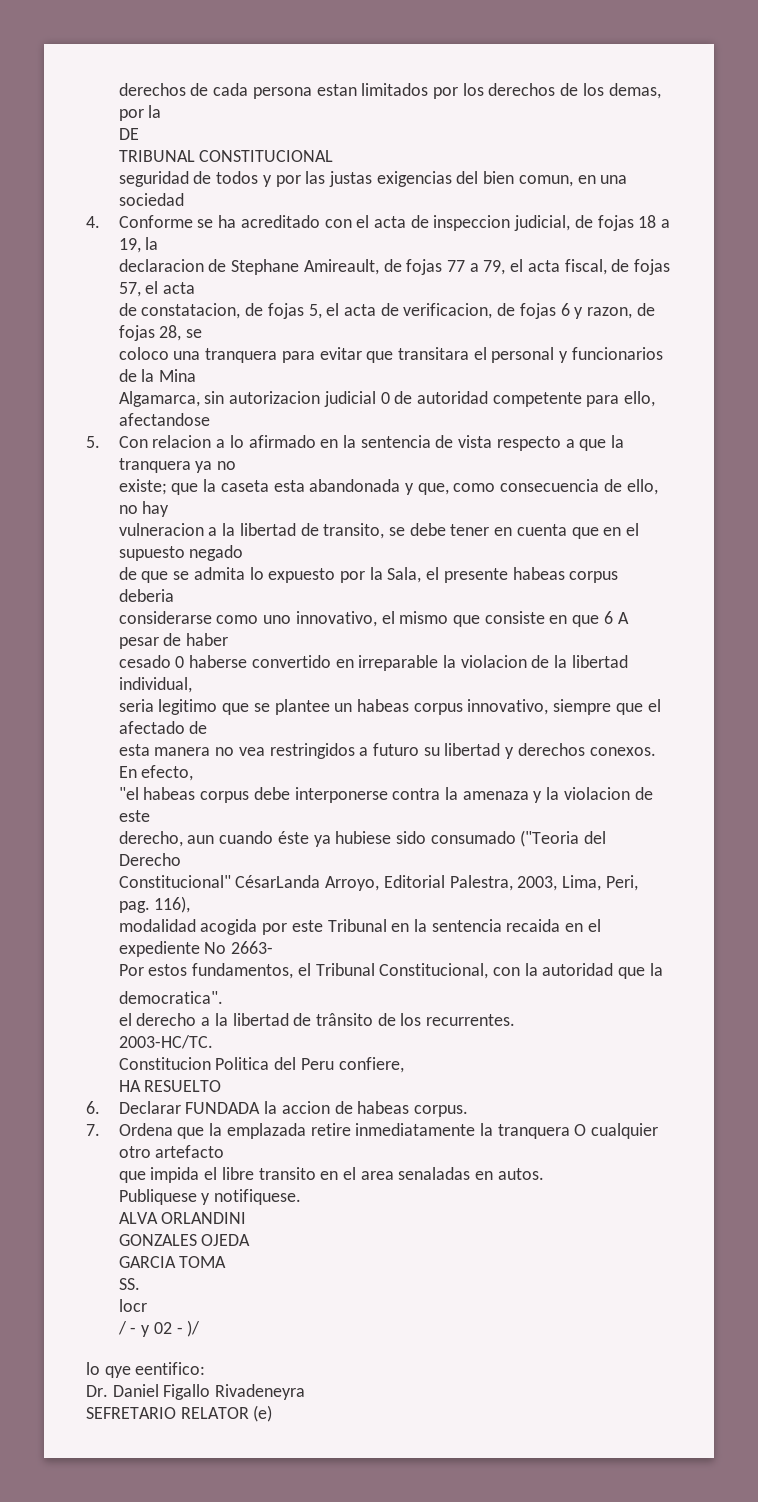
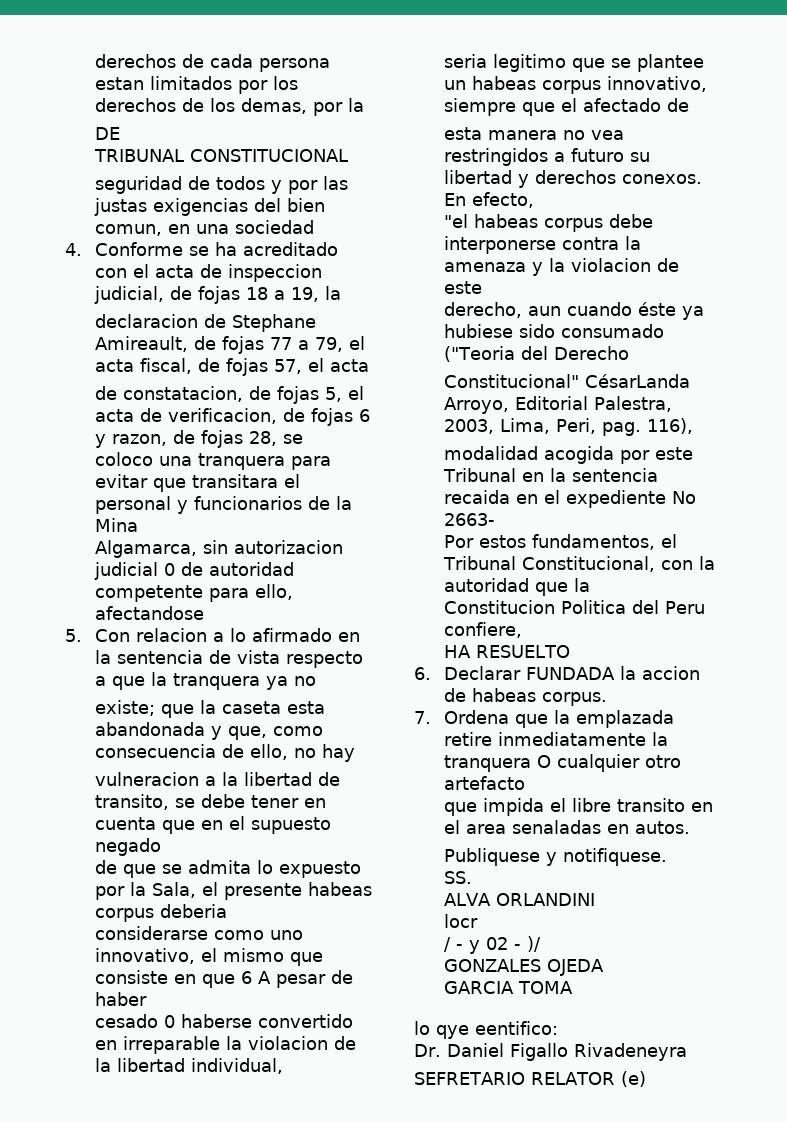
[118,991,223,1004] [118,1013,516,1026] [118,1035,213,1049] // democratica". // el derecho a la libertad de trânsito de los recurrentes. // 2003-HC/TC. -> (590, 585) none
(302, 1197) none -> [443,871,472,884] // SS.
[118,1234,251,1246] [118,1256,227,1268] [118,1278,140,1290] // GONZALES OJEDA // GARCIA TOMA // SS. -> (595, 899) none
(201, 1328) none -> [443,959,604,976] [443,981,573,994] // GONZALES OJEDA // GARCIA TOMA

